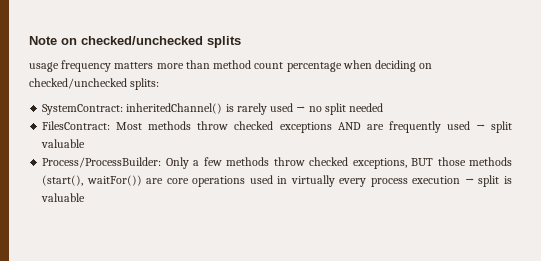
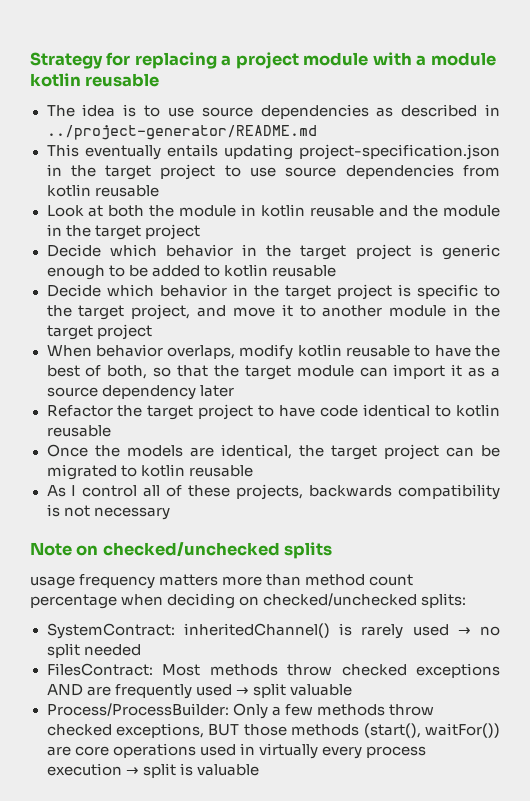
(29, 40) none -> [30,52,496,69] [30,73,160,87] [46,104,500,119] [46,125,317,140] [46,144,500,160] [46,164,500,180] [46,184,159,197] [46,204,500,217] [46,224,200,240] [46,244,500,260] [46,264,336,280] [46,284,500,300] [46,304,501,320] [46,324,152,340] [46,344,500,360] [46,364,500,380] [46,385,234,400] [46,404,501,420] [46,425,111,437] [46,444,500,460] [46,464,253,480] [46,484,500,500] [46,504,170,520] Strategy for replacing a project module with a module kotlin reusable // The idea is to use source dependencies as described in ../project-generator/README.md // This eventually entails updating project-specification.json in the target project to use source dependencies from kotlin reusable // Look at both the module in kotlin reusable and the module in the target project // Decide which behavior in the target project is generic enough to be added to kotlin reusable // Decide which behavior in the target project is specific to the target project, and move it to another module in the target project // When behavior overlaps, modify kotlin reusable to have the best of both, so that the target module can import it as a source dependency later // Refactor the target project to have code identical to kotlin reusable // Once the models are identical, the target project can be migrated to kotlin reusable // As I control all of these projects, backwards compatibility is not necessary //

